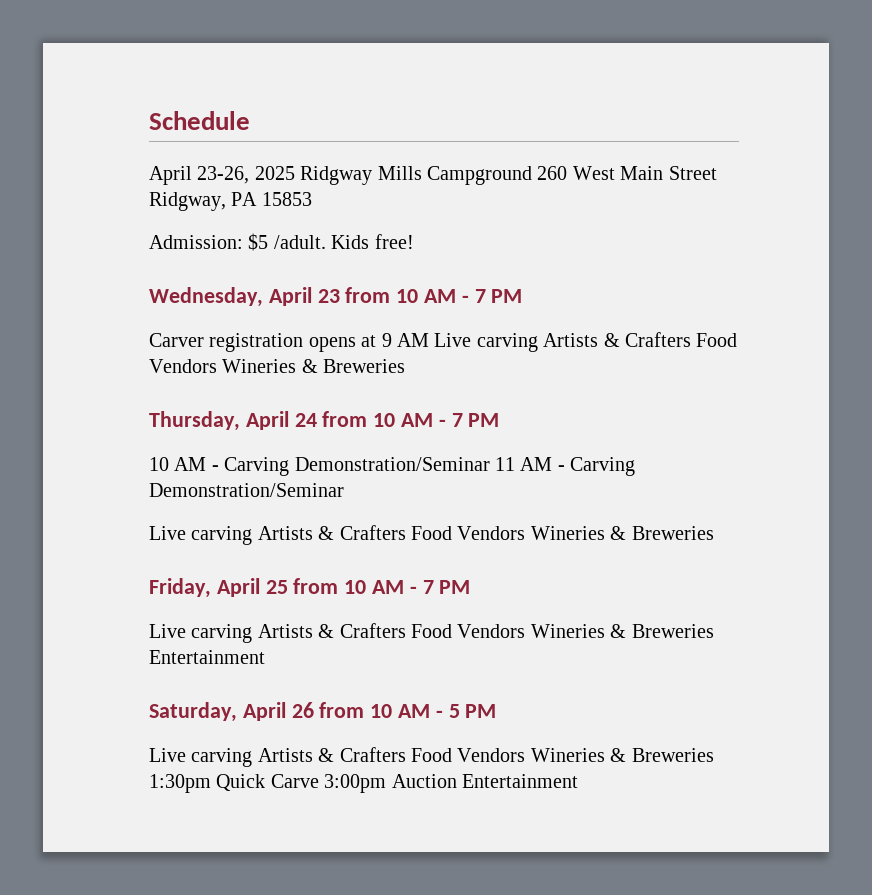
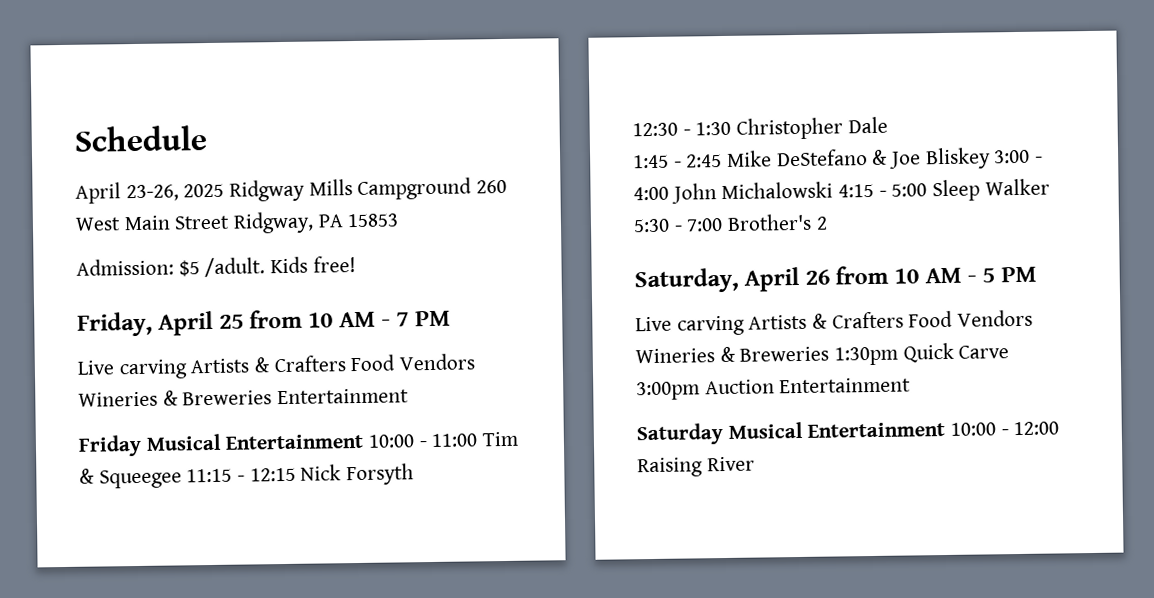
[149,287,523,307] [149,332,738,352] [149,359,406,373] [149,411,500,431] [149,457,636,476] [149,483,344,497] [149,525,714,545] // Wednesday, April 23 from 10 AM - 7 PM // Carver registration opens at 9 AM Live carving Artists & Crafters Food Vendors Wineries & Breweries // Thursday, April 24 from 10 AM - 7 PM // 10 AM - Carving Demonstration/Seminar 11 AM - Carving Demonstration/Seminar // Live carving Artists & Crafters Food Vendors Wineries & Breweries -> (356, 264) none
(265, 657) none -> [78,431,519,457] [79,463,415,489] [632,116,888,140] [633,147,1044,170] [633,178,1050,204] [633,213,828,233] // Friday Musical Entertainment 10:00 - 11:00 Tim & Squeegee 11:15 - 12:15 Nick Forsyth // 12:30 - 1:30 Christopher Dale // 1:45 - 2:45 Mike DeStefano & Joe Bliskey 3:00 - 4:00 John Michalowski 4:15 - 5:00 Sleep Walker 5:30 - 7:00 Brother's 2
(578, 781) none -> [636,421,1060,446] [637,456,755,478] // Saturday Musical Entertainment 10:00 - 12:00 Raising River

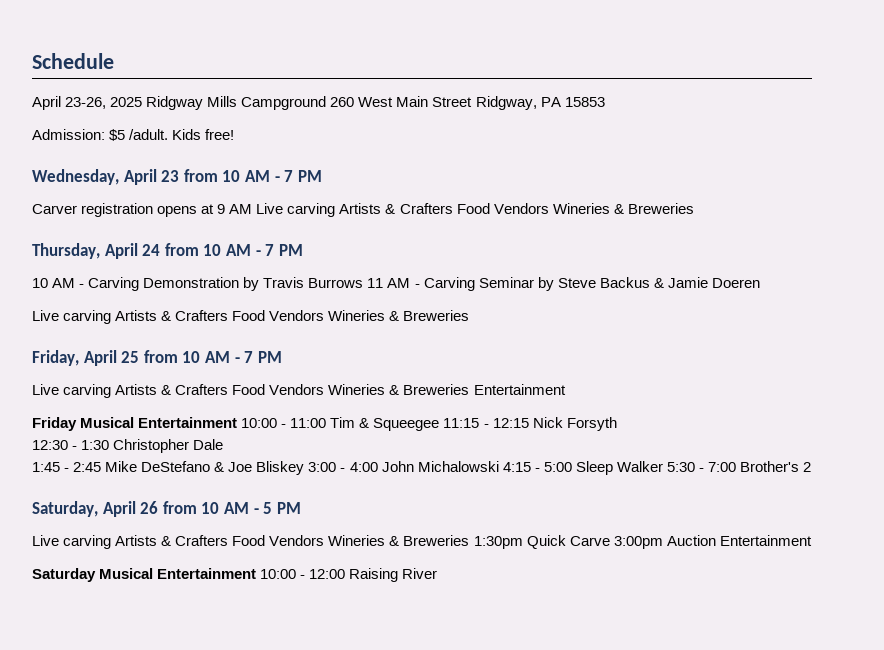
(356, 264) none -> [32,169,322,185] [32,203,694,217] [32,243,303,259] [32,277,760,291] [32,310,470,324] // Wednesday, April 23 from 10 AM - 7 PM // Carver registration opens at 9 AM Live carving Artists & Crafters Food Vendors Wineries & Breweries // Thursday, April 24 from 10 AM - 7 PM // 10 AM - Carving Demonstration by Travis Burrows 11 AM - Carving Seminar by Steve Backus & Jamie Doeren // Live carving Artists & Crafters Food Vendors Wineries & Breweries

